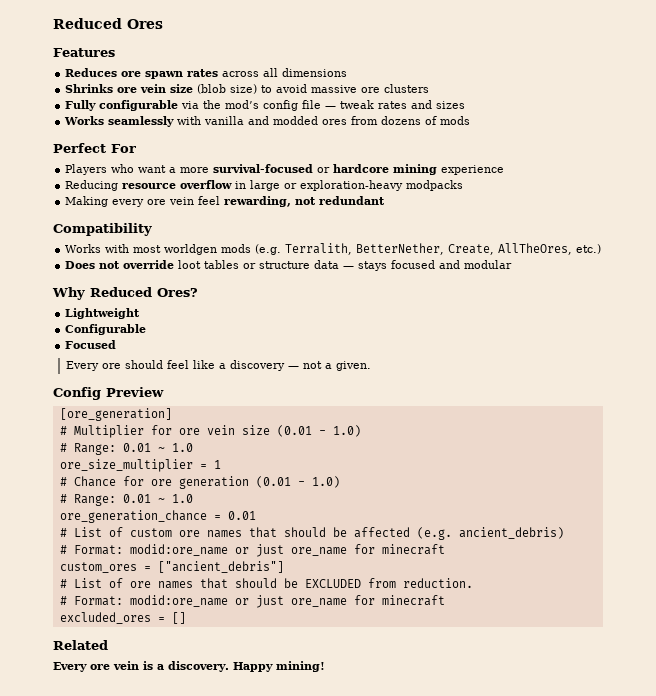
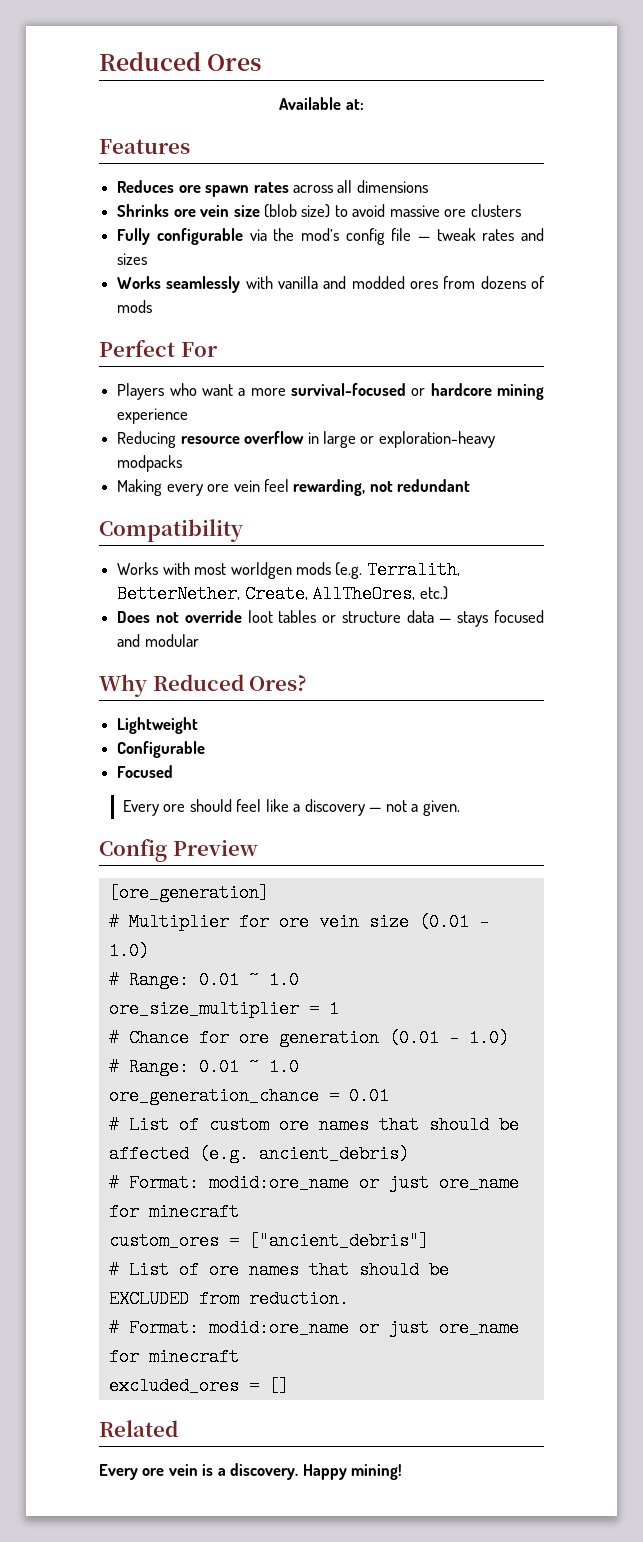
(163, 24) none -> [279,97,364,110] // Available at:

